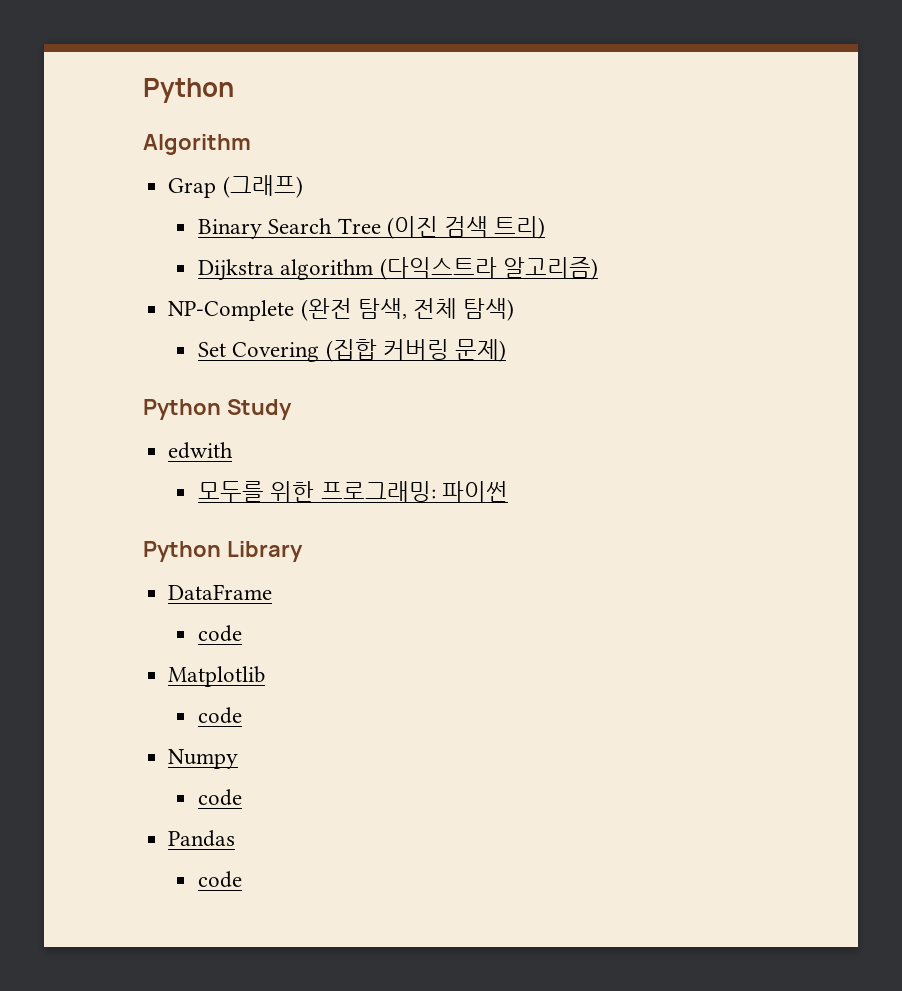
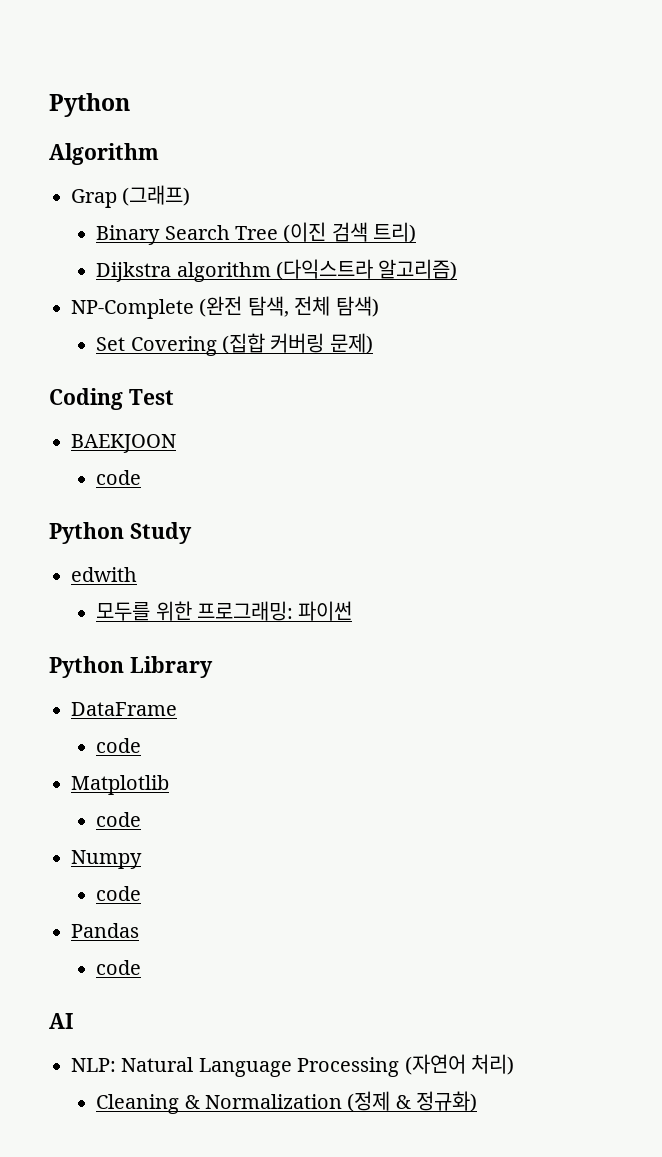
(506, 350) none -> [49,388,174,410] [71,434,176,453] [96,470,142,485] // Coding Test // BAEKJOON // code
(243, 879) none -> [49,1013,73,1029] [71,1054,514,1077] [96,1091,478,1114] // AI // NLP: Natural Language Processing (자연어 처리) // Cleaning & Normalization (정제 & 정규화)

